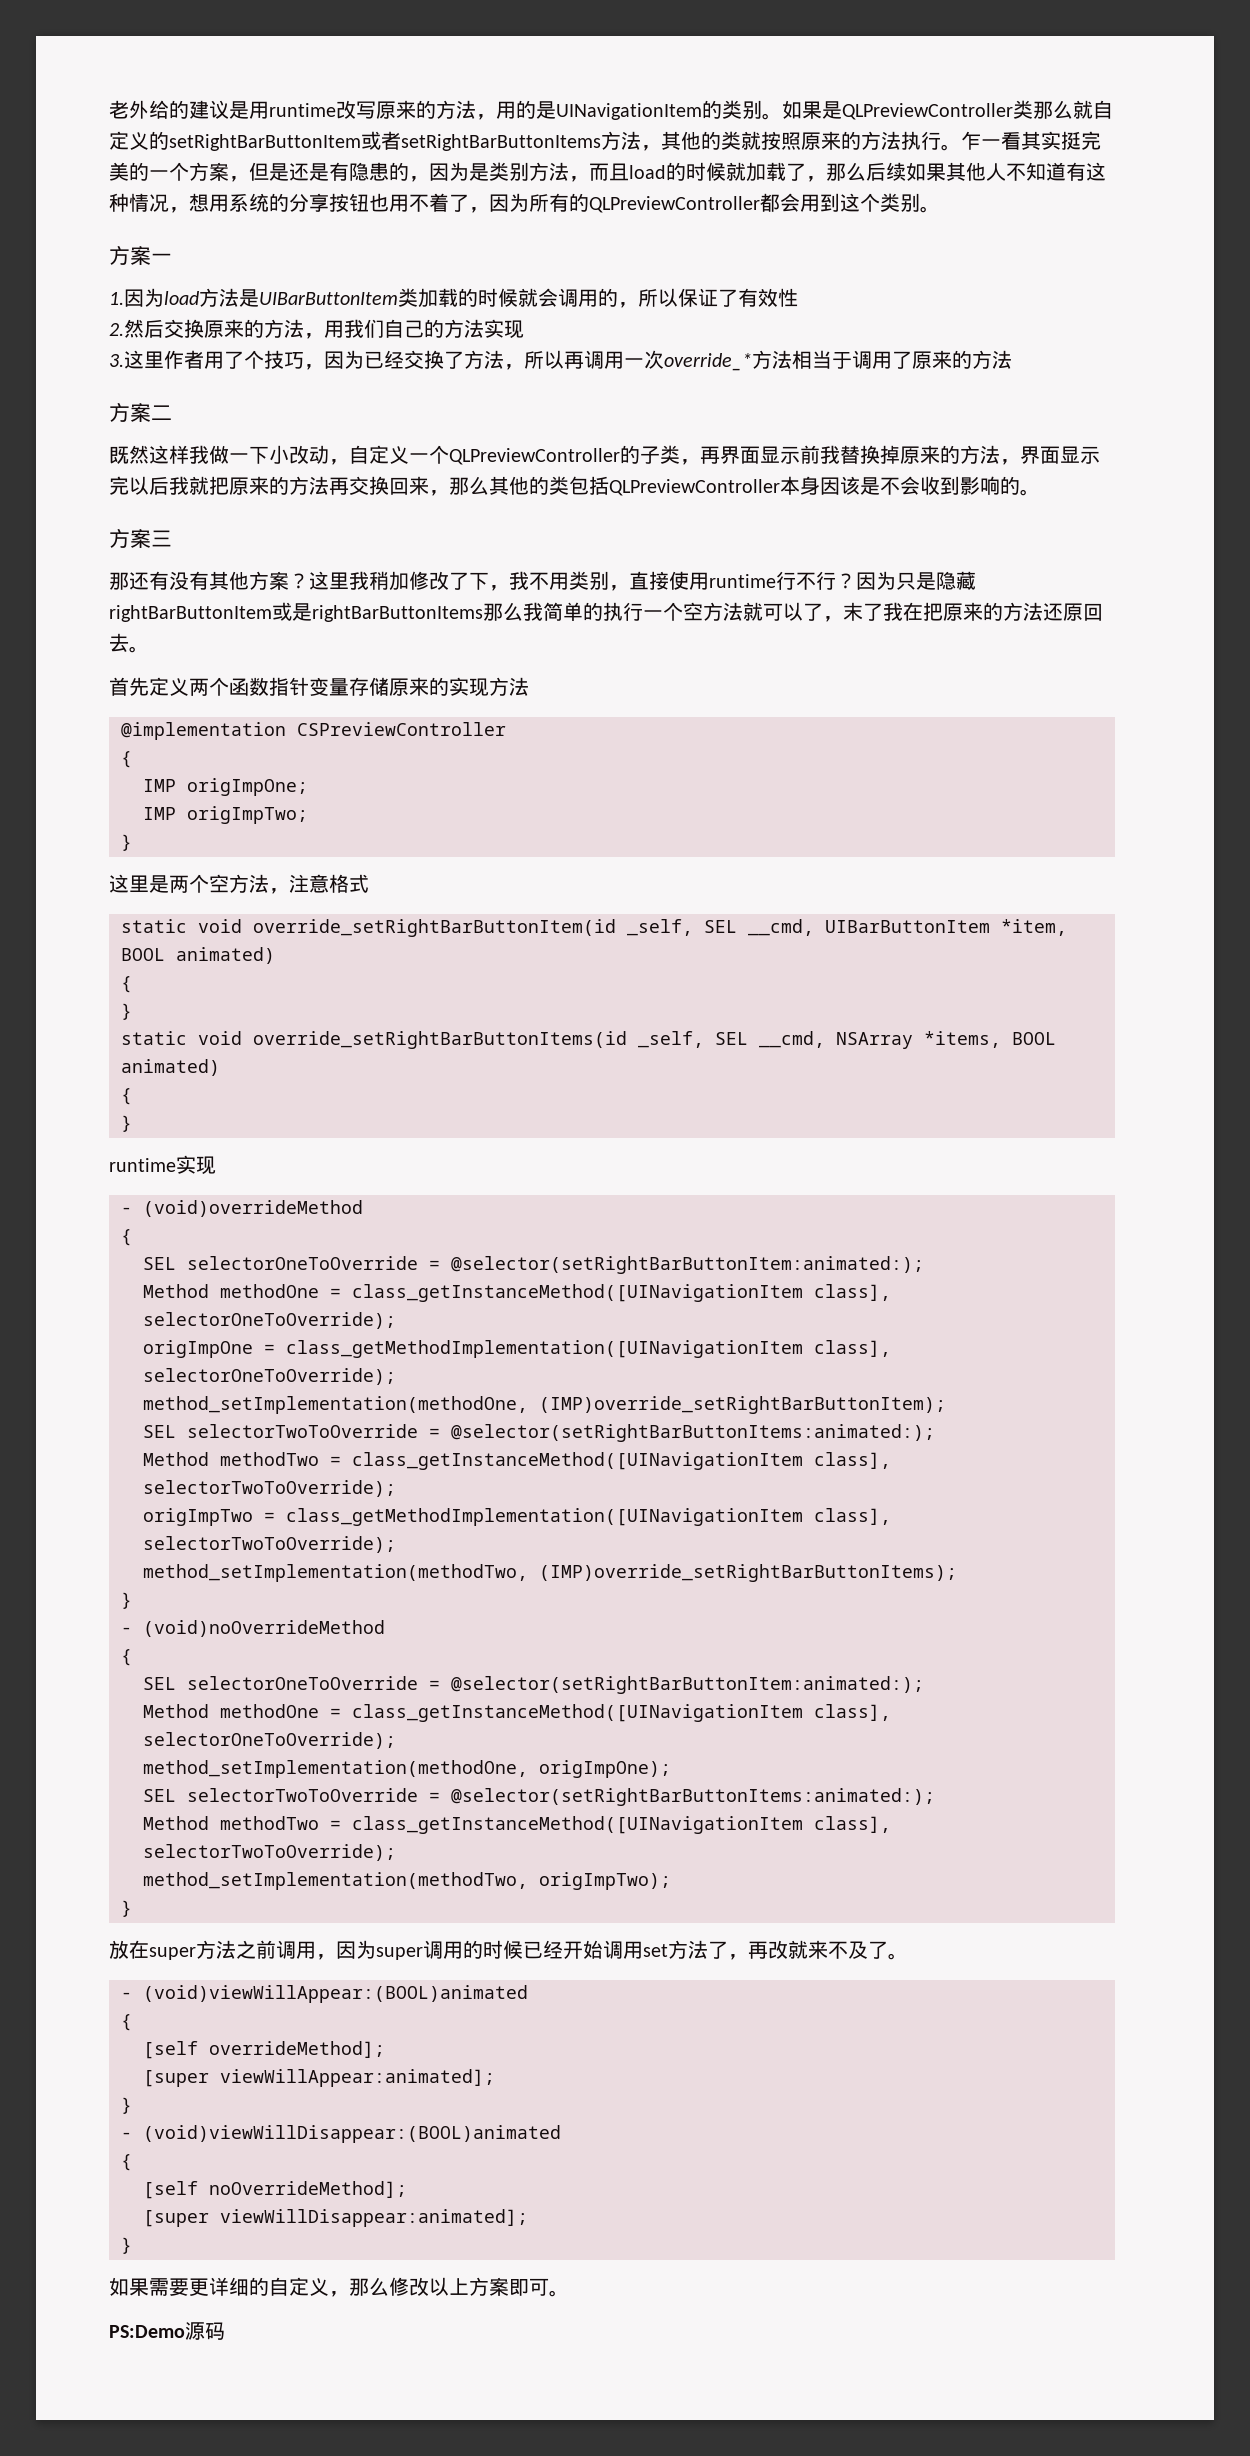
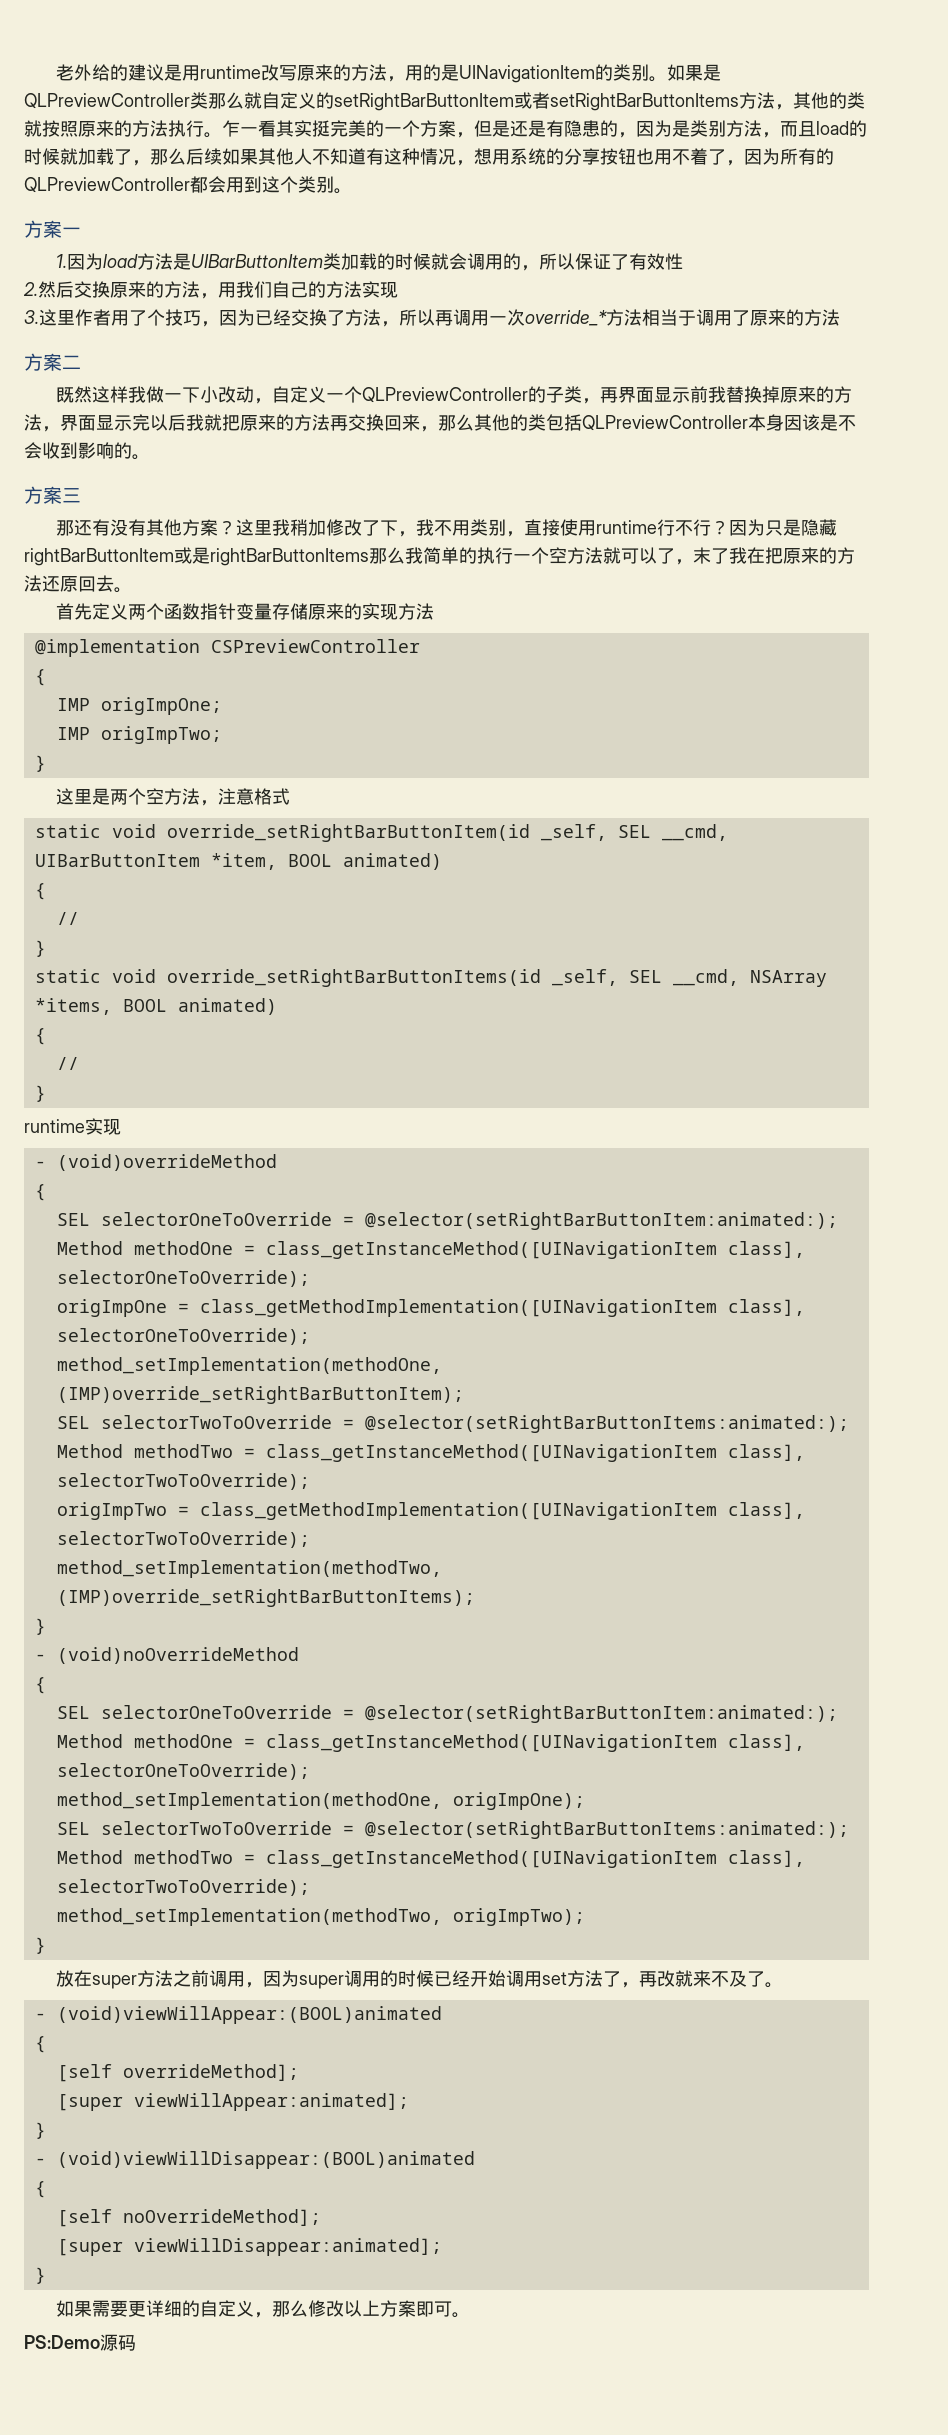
(132, 984) none -> [56,912,79,925] // //
(132, 1096) none -> [56,1057,79,1070] // //

